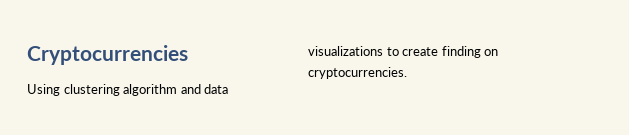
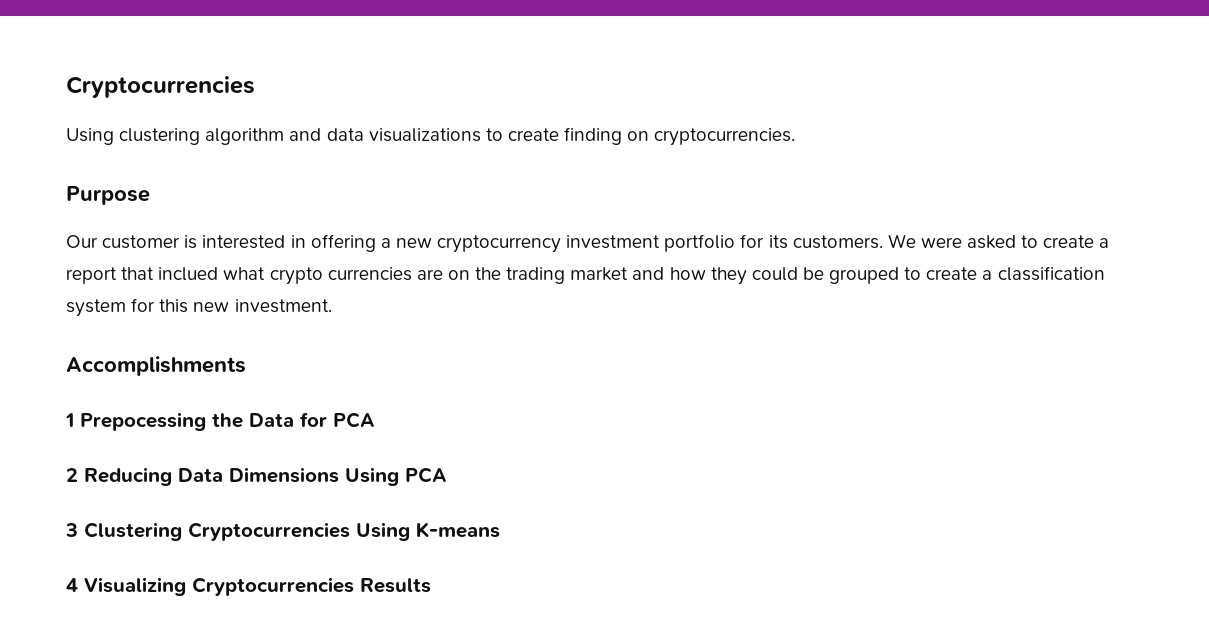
(407, 73) none -> [66,186,150,205] [66,234,1110,253] [66,266,1105,285] [66,298,332,317] [66,356,246,376] [65,412,375,431] [66,467,447,486] [65,522,500,541] [66,577,431,596] // Purpose // Our customer is interested in offering a new cryptocurrency investment portfolio for its customers. We were asked to create a report that inclued what crypto currencies are on the trading market and how they could be grouped to create a classification system for this new investment. // Accomplishments // 1 Prepocessing the Data for PCA // 2 Reducing Data Dimensions Using PCA // 3 Clustering Cryptocurrencies Using K-means // 4 Visualizing Cryptocurrencies Results

